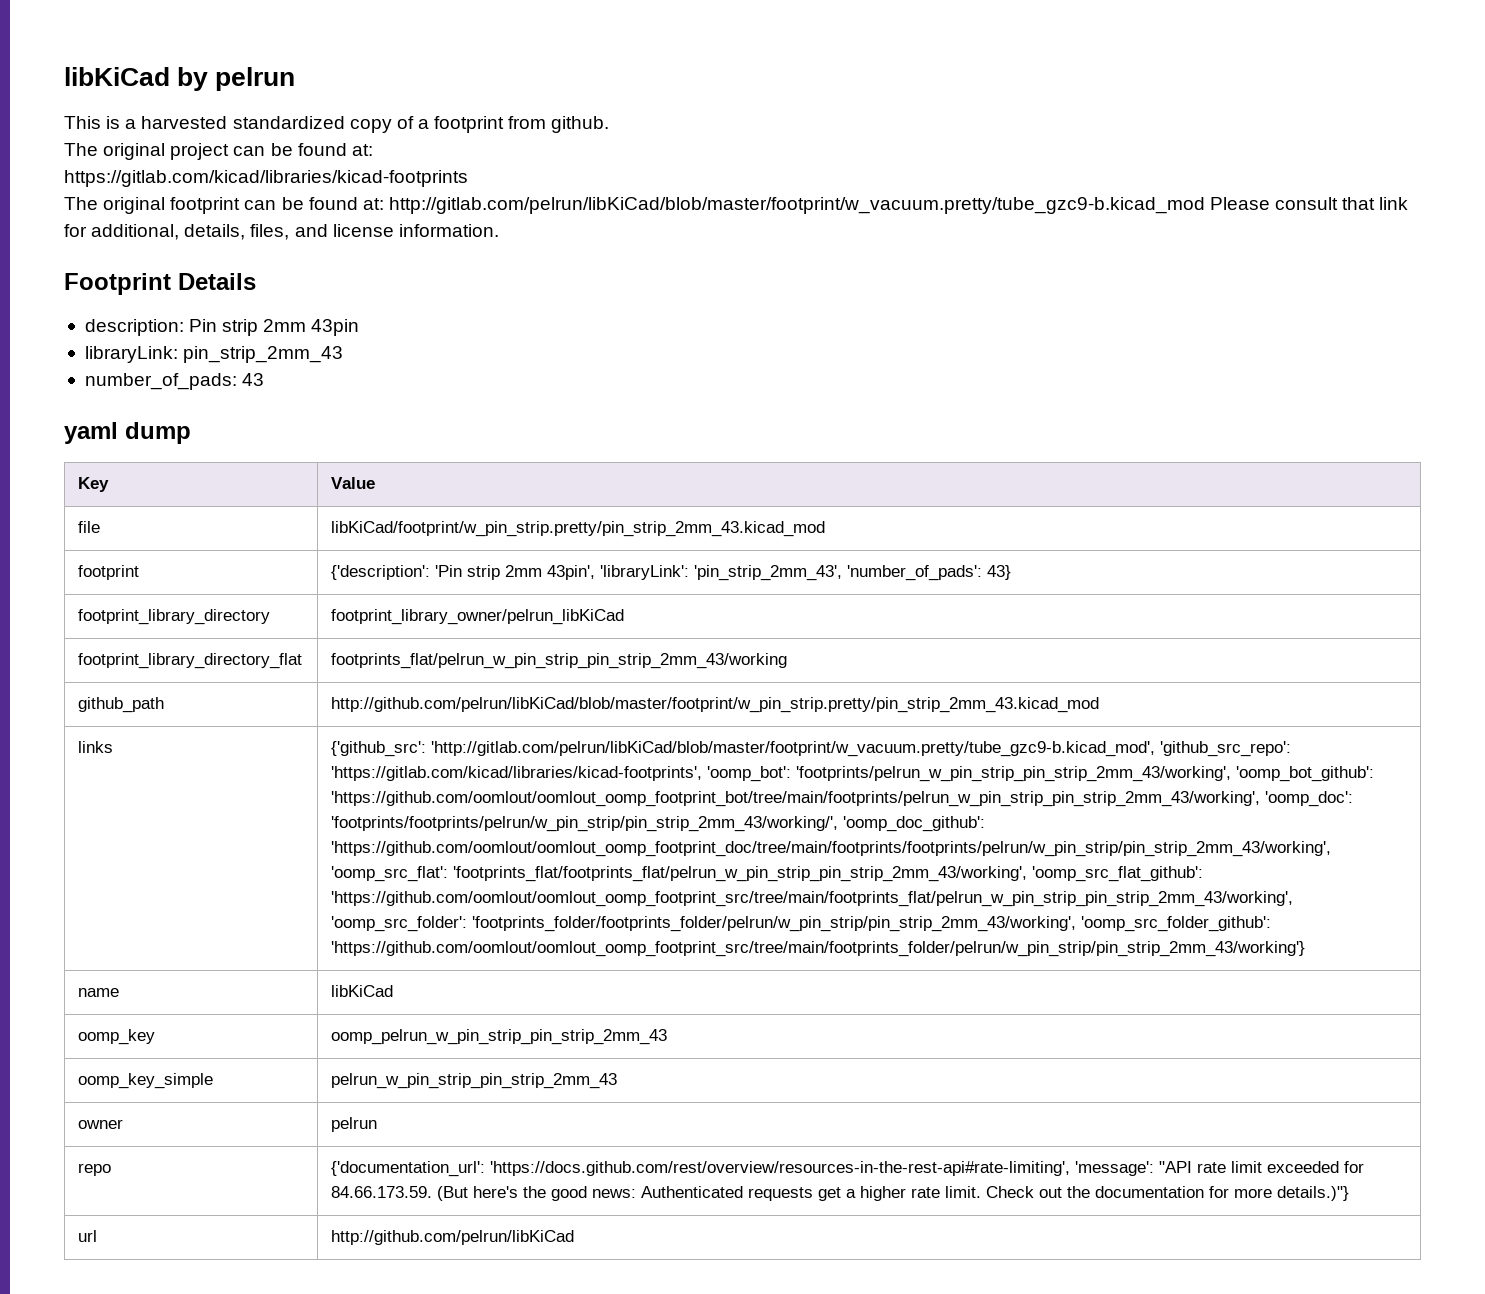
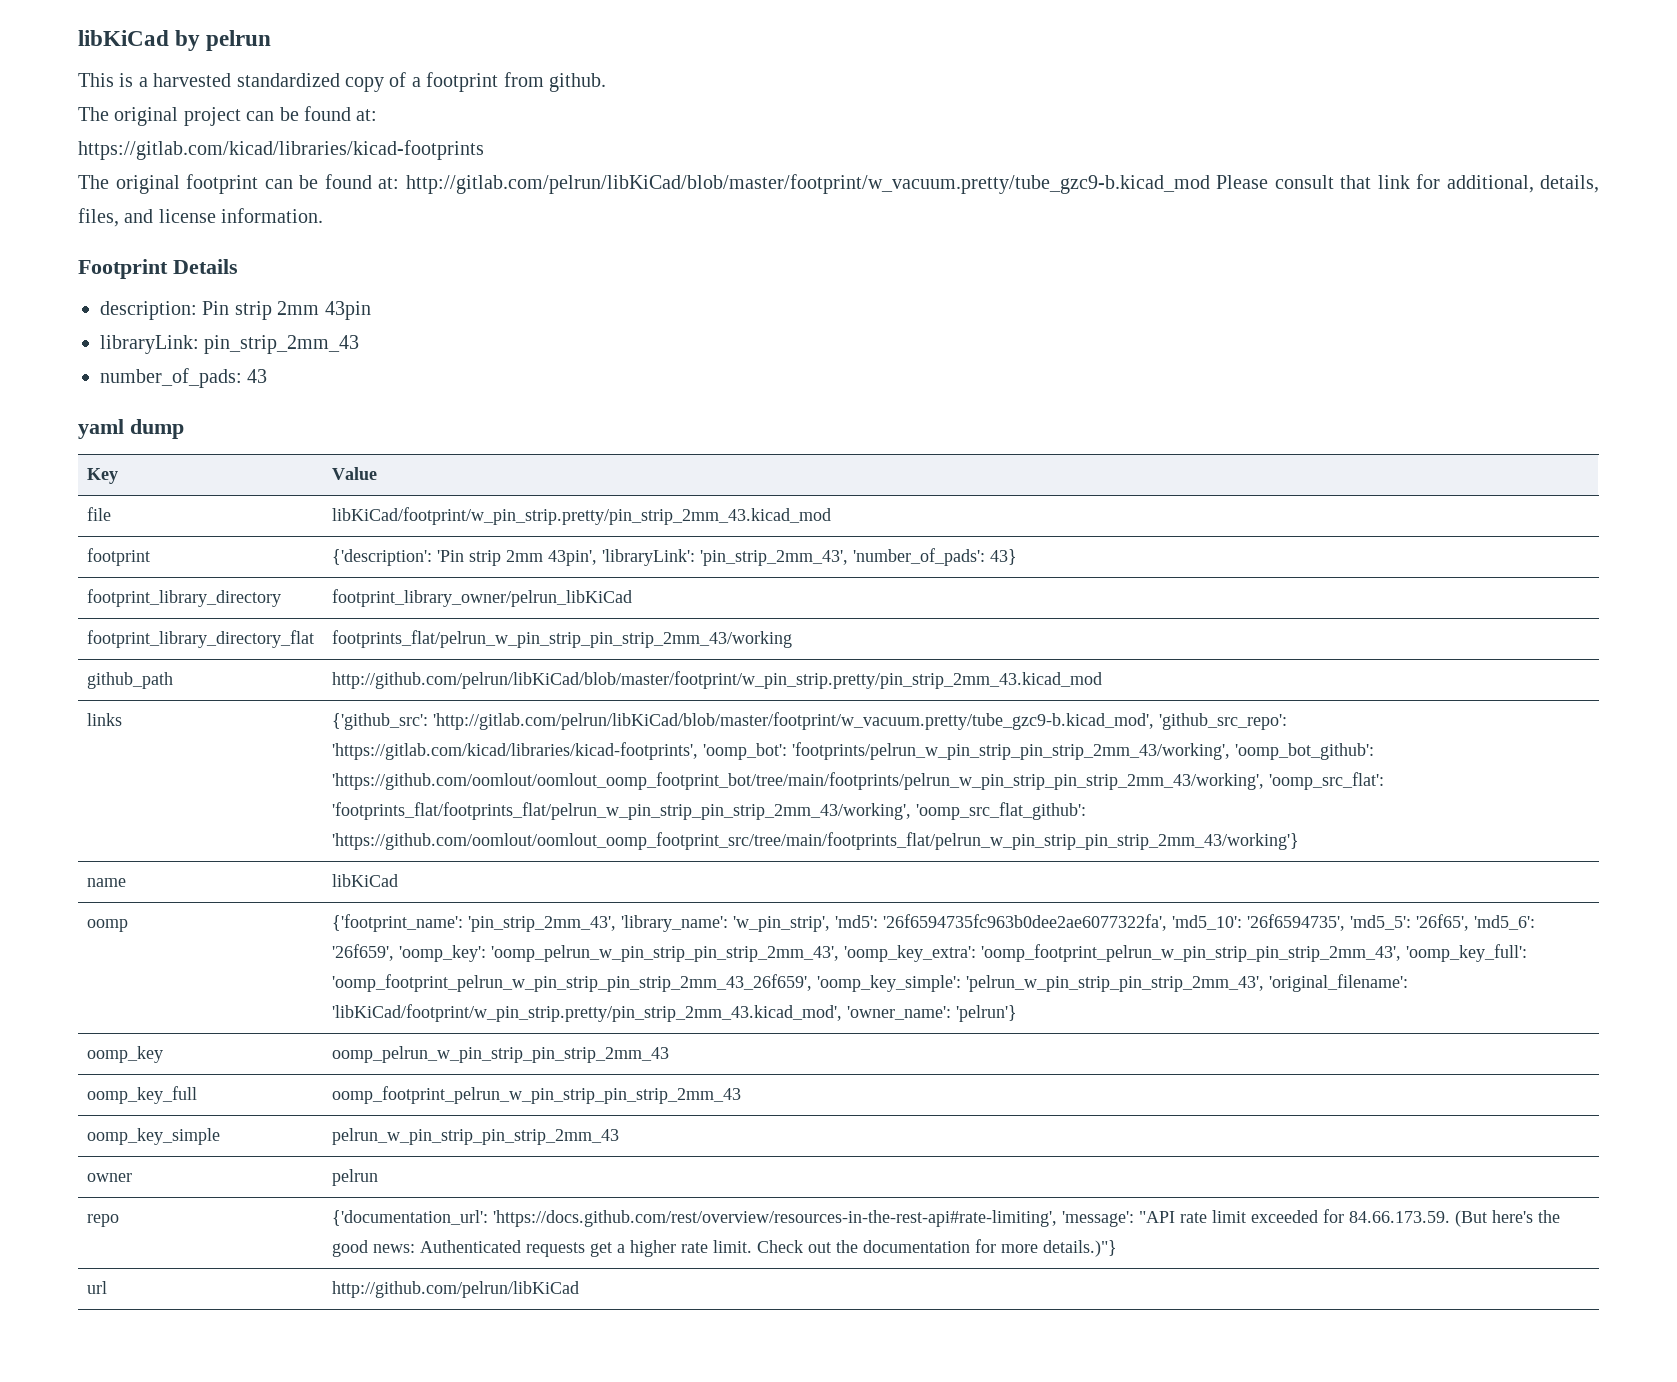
[1265,791,1354,807] [331,816,986,832] [331,841,1332,857] [331,866,1204,882] [331,891,1294,907] [331,916,1272,932] [331,941,1306,957] [78,988,120,997] [331,985,394,997] 'oomp_doc': 'footprints/footprints/pelrun/w_pin_strip/pin_strip_2mm_43/working/', 'oomp_doc_github': 'https://github.com/oomlout/oomlout_oomp_footprint_doc/tree/main/footprints/footprints/pelrun/w_pin_strip/pin_strip_2mm_43/working', 'oomp_src_flat': 'footprints_flat/footprints_flat/pelrun_w_pin_strip_pin_strip_2mm_43/working', 'oomp_src_flat_github': 'https://github.com/oomlout/oomlout_oomp_footprint_src/tree/main/footprints_flat/pelrun_w_pin_strip_pin_strip_2mm_43/working', 'oomp_src_folder': 'footprints_folder/footprints_folder/pelrun/w_pin_strip/pin_strip_2mm_43/working', 'oomp_src_folder_github': 'https://github.com/oomlout/oomlout_oomp_footprint_src/tree/main/footprints_folder/pelrun/w_pin_strip/pin_strip_2mm_43/working'} // name | libKiCad -> [1268,772,1384,790] [331,802,1086,820] [331,832,1299,850] [86,878,126,887] [331,874,398,887] [86,919,128,932] [331,914,1535,932] [331,944,1527,962] [331,974,1408,992] [331,1004,1017,1022] 'oomp_src_flat': 'footprints_flat/footprints_flat/pelrun_w_pin_strip_pin_strip_2mm_43/working', 'oomp_src_flat_github': 'https://github.com/oomlout/oomlout_oomp_footprint_src/tree/main/footprints_flat/pelrun_w_pin_strip_pin_strip_2mm_43/working'} // name | libKiCad // oomp | {'footprint_name': 'pin_strip_2mm_43', 'library_name': 'w_pin_strip', 'md5': '26f6594735fc963b0dee2ae6077322fa', 'md5_10': '26f6594735', 'md5_5': '26f65', 'md5_6': '26f659', 'oomp_key': 'oomp_pelrun_w_pin_strip_pin_strip_2mm_43', 'oomp_key_extra': 'oomp_footprint_pelrun_w_pin_strip_pin_strip_2mm_43', 'oomp_key_full': 'oomp_footprint_pelrun_w_pin_strip_pin_strip_2mm_43_26f659', 'oomp_key_simple': 'pelrun_w_pin_strip_pin_strip_2mm_43', 'original_filename': 'libKiCad/footprint/w_pin_strip.pretty/pin_strip_2mm_43.kicad_mod', 'owner_name': 'pelrun'}
(668, 1037) none -> [86,1086,197,1104] [331,1086,741,1104] // oomp_key_full | oomp_footprint_pelrun_w_pin_strip_pin_strip_2mm_43

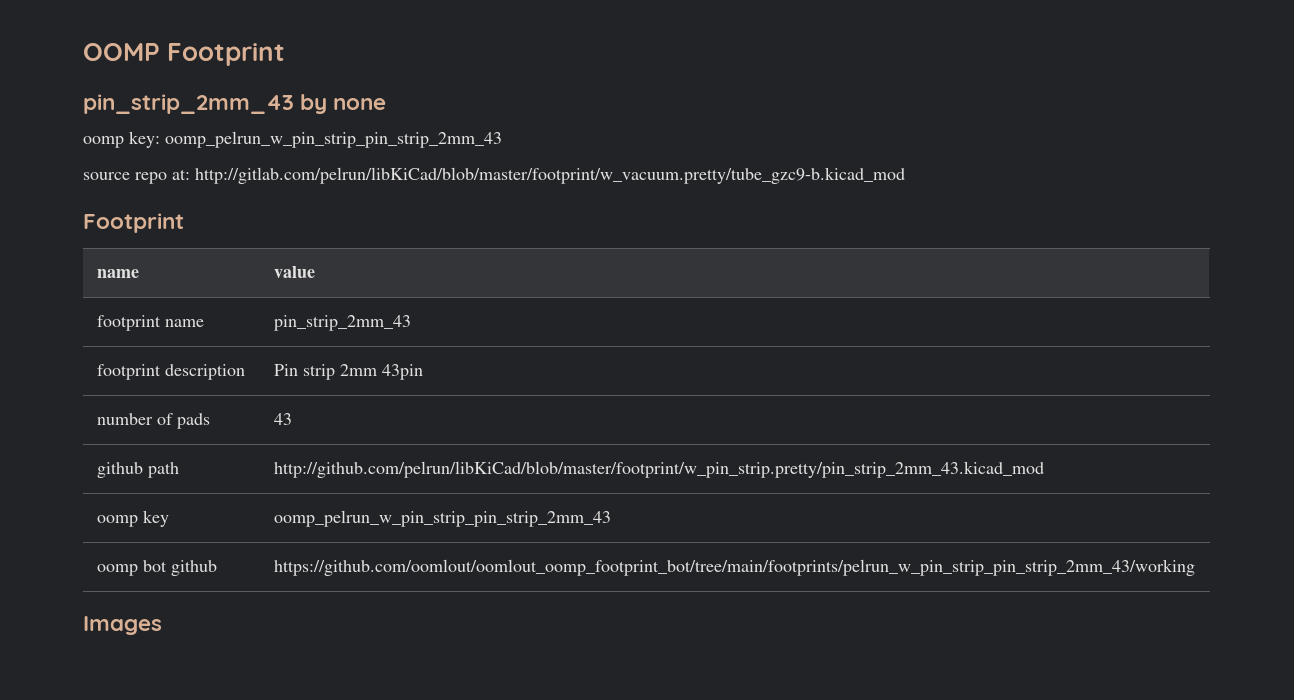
[78,30,272,51] [78,72,606,92] [78,106,378,126] [78,140,484,160] [78,174,1599,194] [78,208,324,227] [78,259,238,279] [100,301,371,320] [100,335,360,354] [100,368,268,388] [78,419,184,439] [86,468,118,484] [331,467,377,480] [86,507,111,521] [331,507,831,525] [86,548,150,566] [331,548,1017,566] [86,589,281,607] [331,589,632,607] [86,630,314,648] [331,630,792,648] [86,672,173,689] [331,671,1102,689] [86,713,122,726] [331,712,1287,730] [331,742,1374,760] [331,772,1384,790] [331,802,1086,820] [331,832,1299,850] [86,878,126,887] [331,874,398,887] [86,919,128,932] [331,914,1535,932] [331,944,1527,962] [331,974,1408,992] [331,1004,1017,1022] [86,1046,163,1063] [331,1046,669,1063] [86,1086,197,1104] [331,1086,741,1104] [86,1128,220,1145] [331,1128,619,1145] [86,1173,132,1182] [331,1169,378,1186] [86,1214,119,1227] [331,1209,1560,1227] [331,1239,1117,1257] [86,1281,107,1294] [331,1281,579,1298] libKiCad by pelrun // This is a harvested standardized copy of a footprint from github. // The original project can be found at: // https://gitlab.com/kicad/libraries/kicad-footprints // The original footprint can be found at: http://gitlab.com/pelrun/libKiCad/blob/master/footprint/w_vacuum.pretty/tube_gzc9-b.kicad_mod Please consult that link for additional, details, files, and license information. // Footprint Details // description: Pin strip 2mm 43pin // libraryLink: pin_strip_2mm_43 // number_of_pads: 43 // yaml dump // Key | Value // file | libKiCad/footprint/w_pin_strip.pretty/pin_strip_2mm_43.kicad_mod // footprint | {'description': 'Pin strip 2mm 43pin', 'libraryLink': 'pin_strip_2mm_43', 'number_of_pads': 43} // footprint_library_directory | footprint_library_owner/pelrun_libKiCad // footprint_library_directory_flat | footprints_flat/pelrun_w_pin_strip_pin_strip_2mm_43/working // github_path | http://github.com/pelrun/libKiCad/blob/master/footprint/w_pin_strip.pretty/pin_strip_2mm_43.kicad_mod // links | {'github_src': 'http://gitlab.com/pelrun/libKiCad/blob/master/footprint/w_vacuum.pretty/tube_gzc9-b.kicad_mod', 'github_src_repo': 'https://gitlab.com/kicad/libraries/kicad-footprints', 'oomp_bot': 'footprints/pelrun_w_pin_strip_pin_strip_2mm_43/working', 'oomp_bot_github': 'https://github.com/oomlout/oomlout_oomp_footprint_bot/tree/main/footprints/pelrun_w_pin_strip_pin_strip_2mm_43/working', 'oomp_src_flat': 'footprints_flat/footprints_flat/pelrun_w_pin_strip_pin_strip_2mm_43/working', 'oomp_src_flat_github': 'https://github.com/oomlout/oomlout_oomp_footprint_src/tree/main/footprints_flat/pelrun_w_pin_strip_pin_strip_2mm_43/working'} // name | libKiCad // oomp | {'footprint_name': 'pin_strip_2mm_43', 'library_name': 'w_pin_strip', 'md5': '26f6594735fc963b0dee2ae6077322fa', 'md5_10': '26f6594735', 'md5_5': '26f65', 'md5_6': '26f659', 'oomp_key': 'oomp_pelrun_w_pin_strip_pin_strip_2mm_43', 'oomp_key_extra': 'oomp_footprint_pelrun_w_pin_strip_pin_strip_2mm_43', 'oomp_key_full': 'oomp_footprint_pelrun_w_pin_strip_pin_strip_2mm_43_26f659', 'oomp_key_simple': 'pelrun_w_pin_strip_pin_strip_2mm_43', 'original_filename': 'libKiCad/footprint/w_pin_strip.pretty/pin_strip_2mm_43.kicad_mod', 'owner_name': 'pelrun'} // oomp_key | oomp_pelrun_w_pin_strip_pin_strip_2mm_43 // oomp_key_full | oomp_footprint_pelrun_w_pin_strip_pin_strip_2mm_43 // oomp_key_simple | pelrun_w_pin_strip_pin_strip_2mm_43 // owner | pelrun // repo | {'documentation_url': 'https://docs.github.com/rest/overview/resources-in-the-rest-api#rate-limiting', 'message': "API rate limit exceeded for 84.66.173.59. (But here's the good news: Authenticated requests get a higher rate limit. Check out the documentation for more details.)"} // url | http://github.com/pelrun/libKiCad -> [83,43,286,66] [83,94,387,114] [83,131,502,148] [83,167,905,184] [83,213,184,233] [96,269,139,278] [273,266,315,278] [96,315,204,331] [273,315,411,331] [96,364,245,380] [273,364,423,380] [96,413,210,429] [273,413,292,425] [96,462,179,478] [273,461,1044,478] [96,510,169,527] [273,510,611,527] [96,560,217,576] [273,559,1195,576] [83,616,162,635] OOMP Footprint // pin_strip_2mm_43 by none // oomp key: oomp_pelrun_w_pin_strip_pin_strip_2mm_43 // source repo at: http://gitlab.com/pelrun/libKiCad/blob/master/footprint/w_vacuum.pretty/tube_gzc9-b.kicad_mod // Footprint // name | value // footprint name | pin_strip_2mm_43 // footprint description | Pin strip 2mm 43pin // number of pads | 43 // github path | http://github.com/pelrun/libKiCad/blob/master/footprint/w_pin_strip.pretty/pin_strip_2mm_43.kicad_mod // oomp key | oomp_pelrun_w_pin_strip_pin_strip_2mm_43 // oomp bot github | https://github.com/oomlout/oomlout_oomp_footprint_bot/tree/main/footprints/pelrun_w_pin_strip_pin_strip_2mm_43/working // Images

